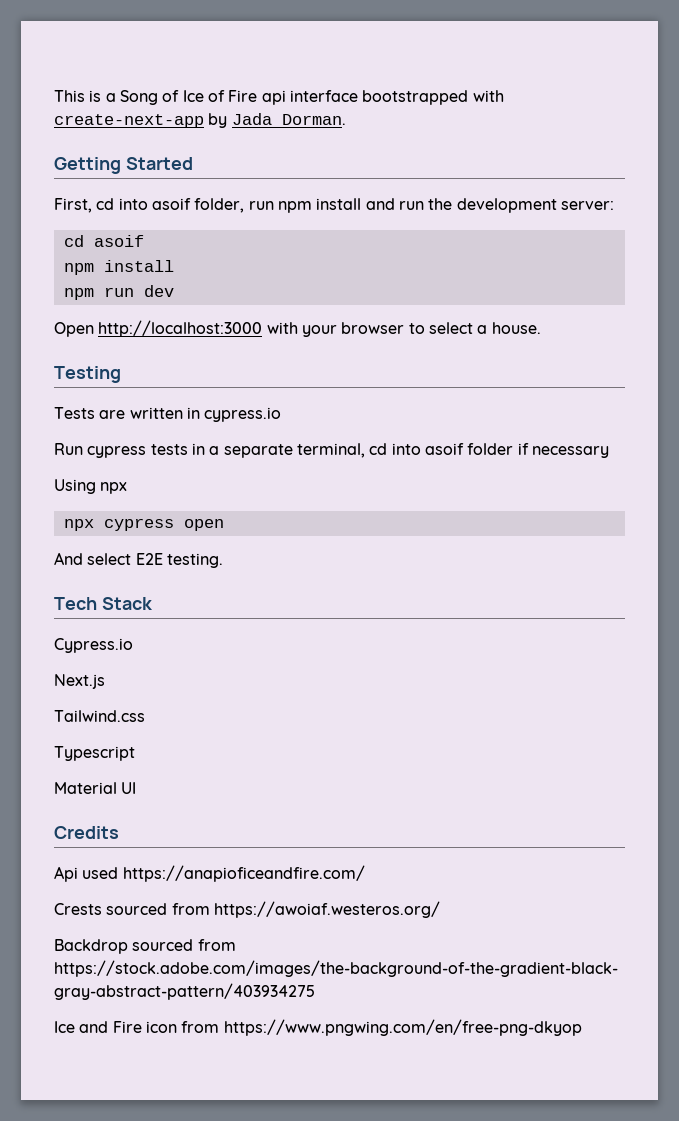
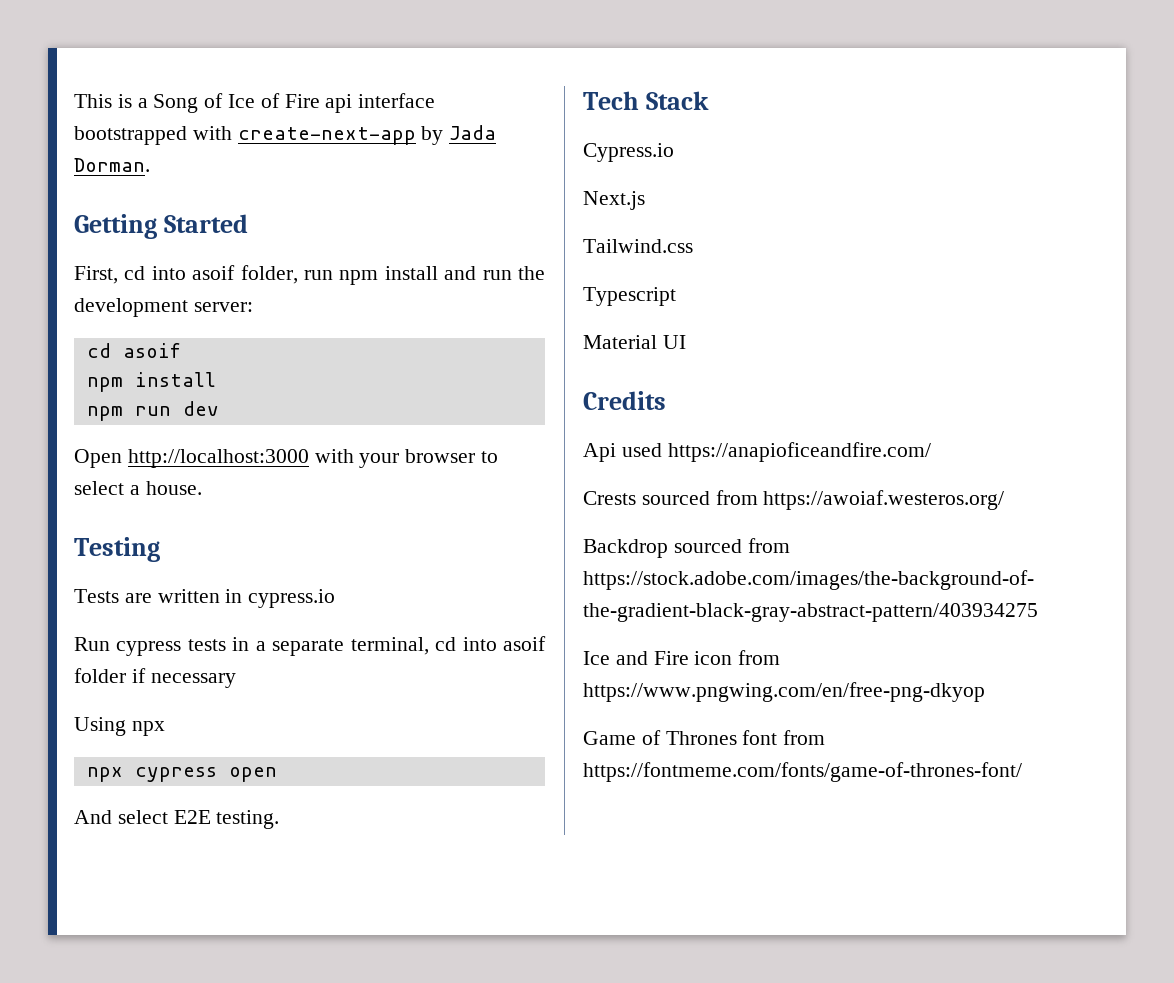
(582, 1027) none -> [583,730,826,745] [583,762,1022,782] // Game of Thrones font from https://fontmeme.com/fonts/game-of-thrones-font/

